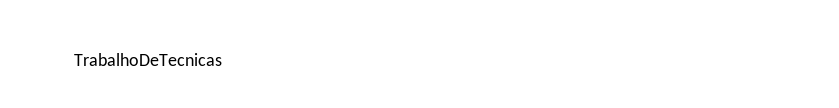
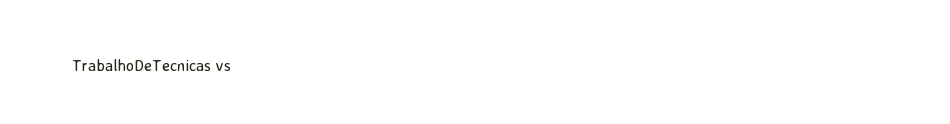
(222, 59) none -> [215,63,231,71] vs

